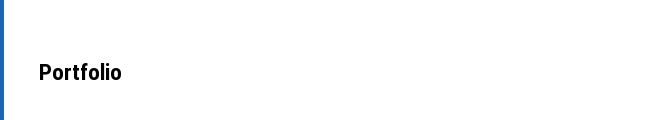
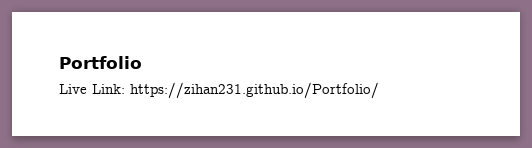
(122, 71) none -> [59,82,379,99] // Live Link: https://zihan231.github.io/Portfolio/

